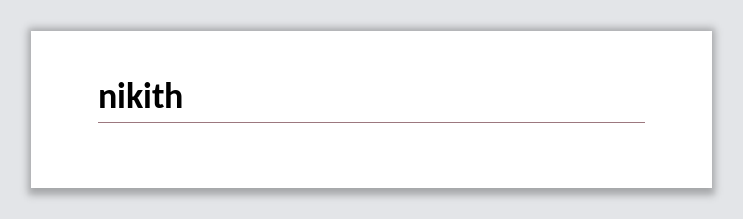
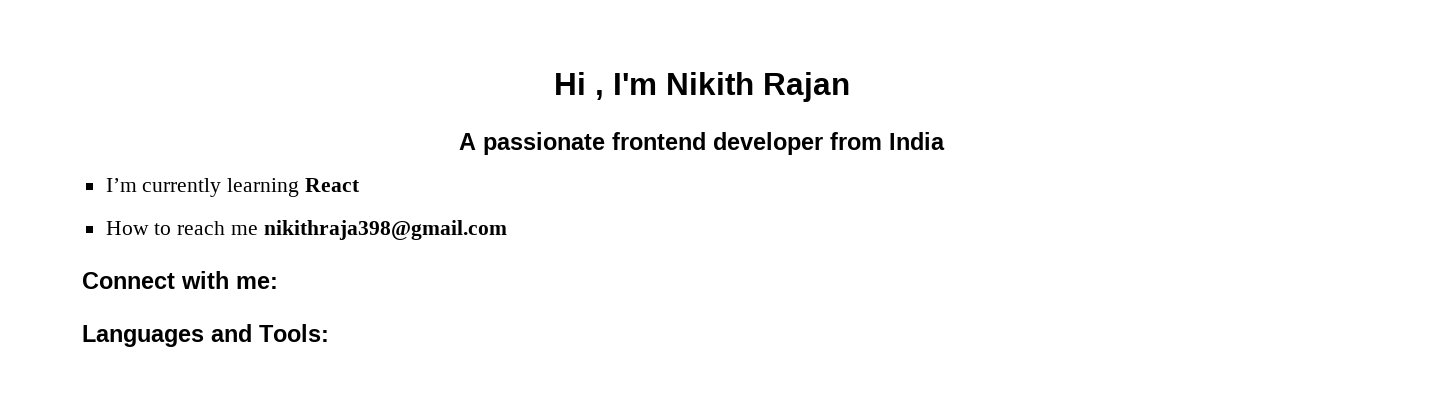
[98,82,183,108] nikith -> [553,72,850,102] [459,132,945,155] [105,178,361,197] [105,220,507,240] [82,271,278,289] [82,324,329,347] Hi , I'm Nikith Rajan // A passionate frontend developer from India // I’m currently learning React // How to reach me nikithraja398@gmail.com // Connect with me: // Languages and Tools:

